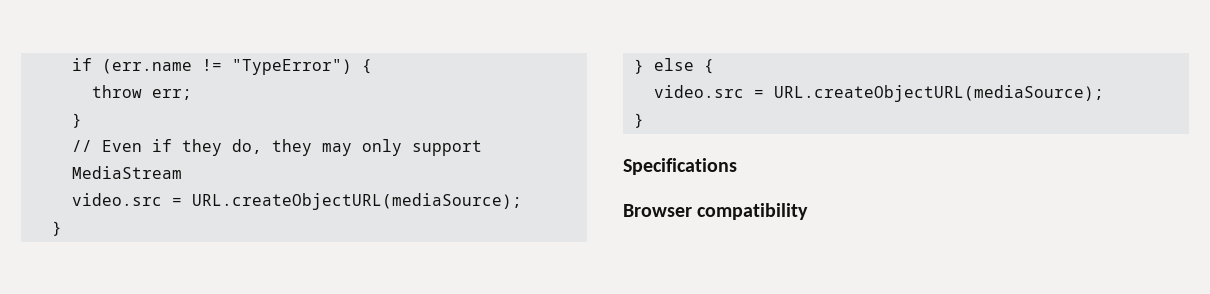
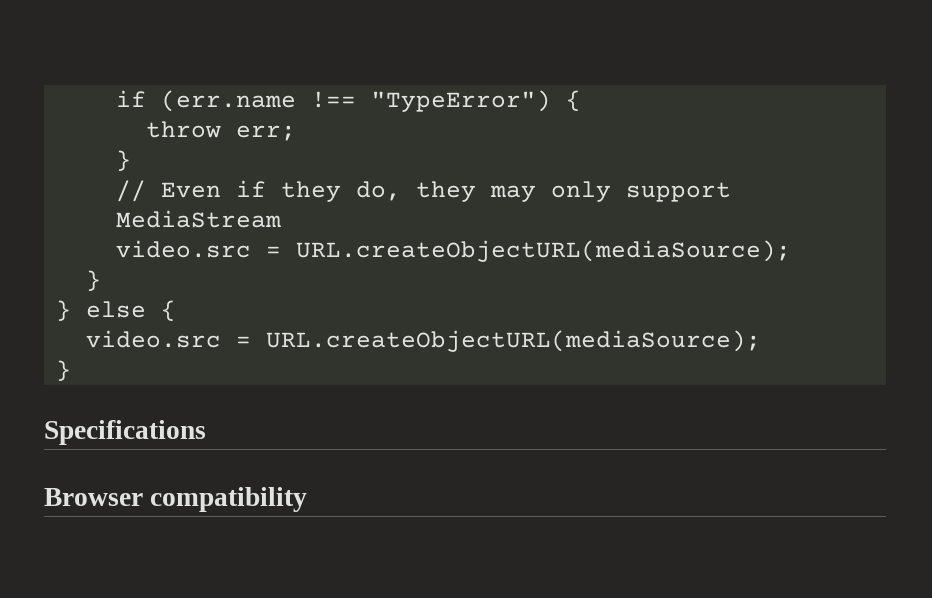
[201,59,222,71] != -> [311,91,357,108] !==

